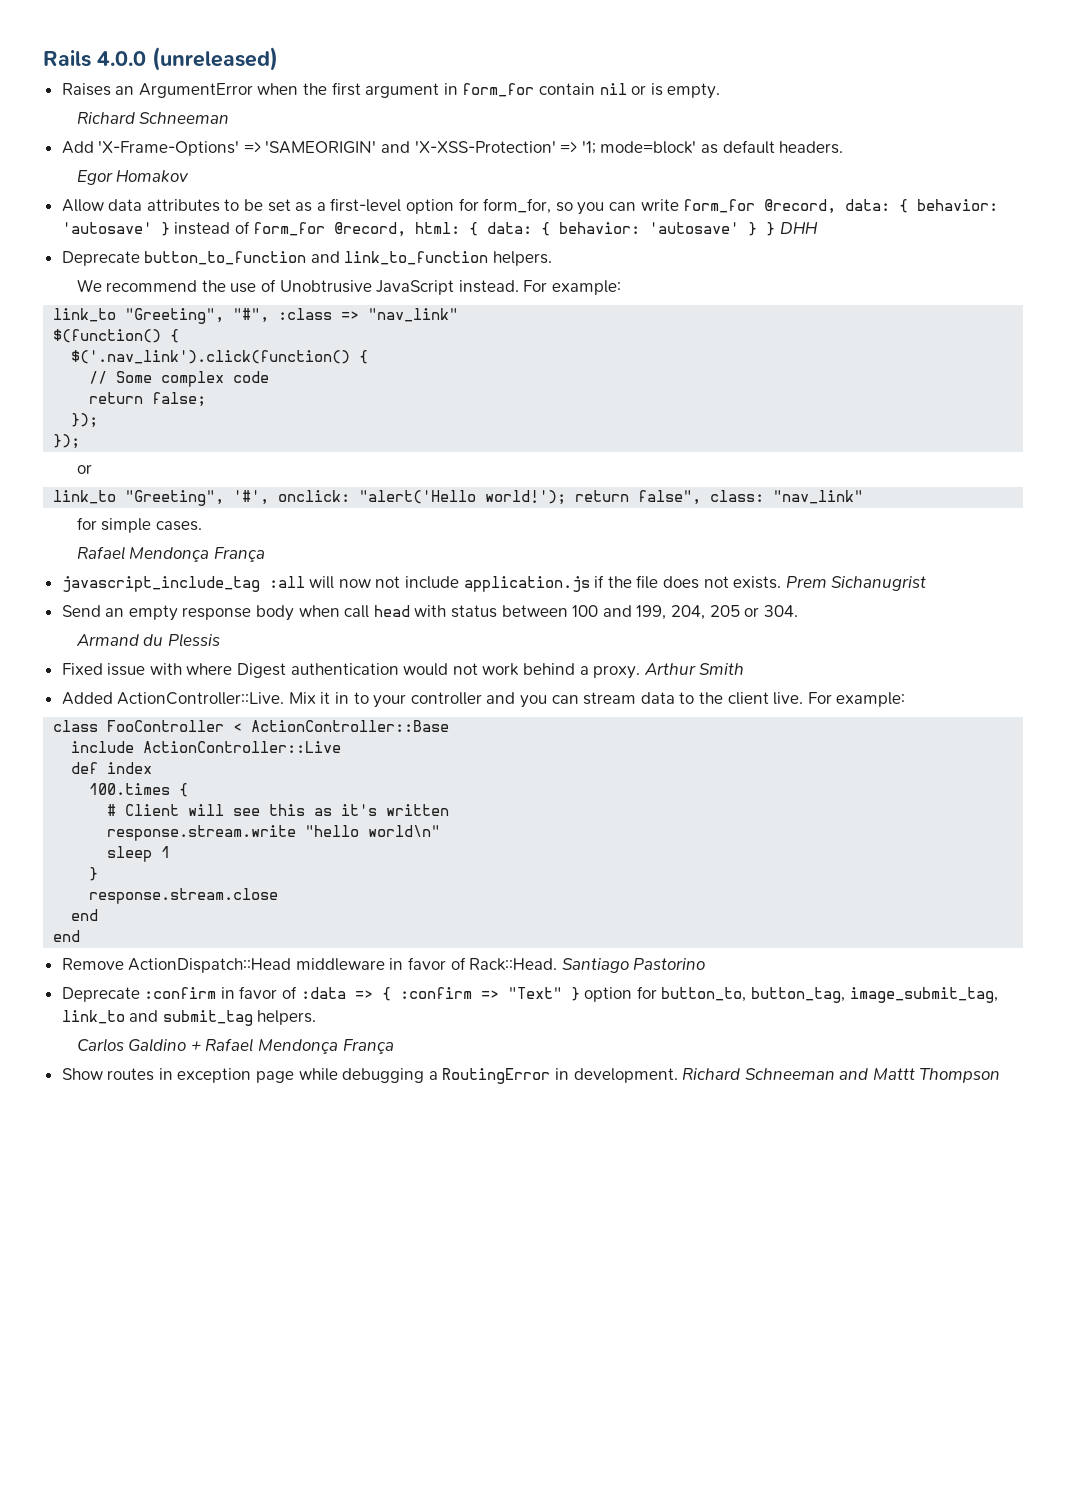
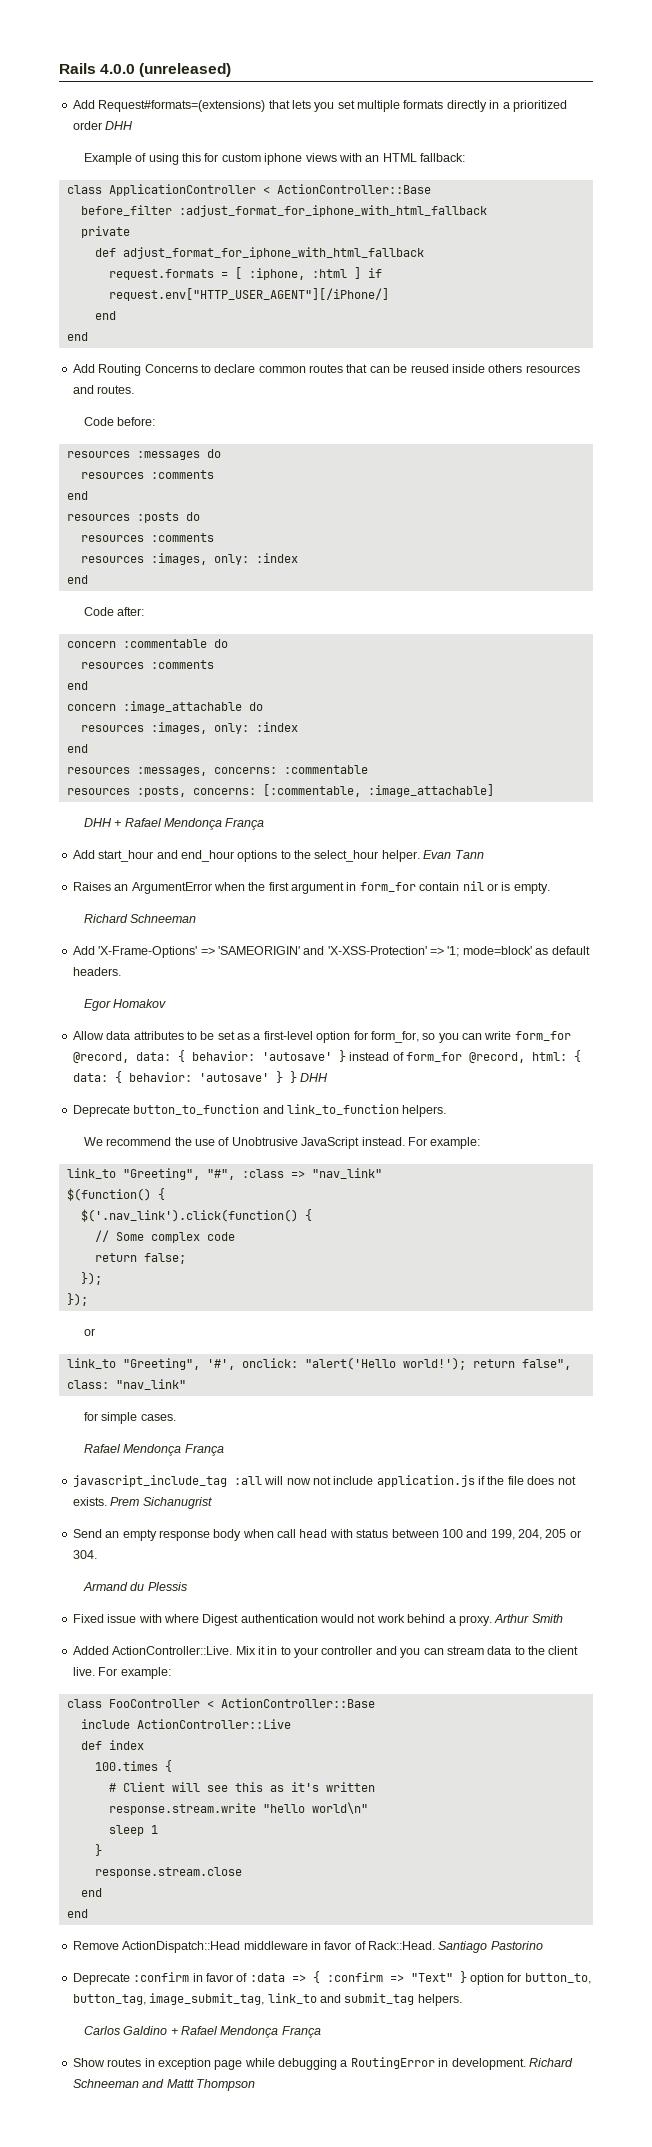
(278, 59) none -> [72,100,567,112] [72,121,134,130] [83,153,466,165] [66,184,431,196] [80,205,487,217] [80,226,130,238] [94,247,424,259] [108,267,382,280] [108,288,389,301] [94,311,116,320] [66,332,88,341] [72,364,580,376] [72,385,135,394] [83,417,156,426] [66,449,221,460] [80,470,214,479] [66,491,88,500] [66,512,200,523] [80,533,214,542] [80,553,298,565] [66,575,88,584] [83,607,145,616] [66,639,228,648] [80,660,214,669] [66,681,88,690] [66,701,263,713] [80,722,298,734] [66,744,88,753] [66,765,368,776] [66,784,494,797] [83,818,265,830] [72,850,484,862] // Add Request#formats=(extensions) that lets you set multiple formats directly in a prioritized order DHH // Example of using this for custom iphone views with an HTML fallback: // class ApplicationController < ActionController::Base // before_filter :adjust_format_for_iphone_with_html_fallback // private // def adjust_format_for_iphone_with_html_fallback // request.formats = [ :iphone, :html ] if request.env["HTTP_USER_AGENT"][/iPhone/] // end // end // Add Routing Concerns to declare common routes that can be reused inside others resources and routes. // Code before: // resources :messages do // resources :comments // end // resources :posts do // resources :comments // resources :images, only: :index // end // Code after: // concern :commentable do // resources :comments // end // concern :image_attachable do // resources :images, only: :index // end // resources :messages, concerns: :commentable // resources :posts, concerns: [:commentable, :image_attachable] // DHH + Rafael Mendonça França // Add start_hour and end_hour options to the select_hour helper. Evan Tann

